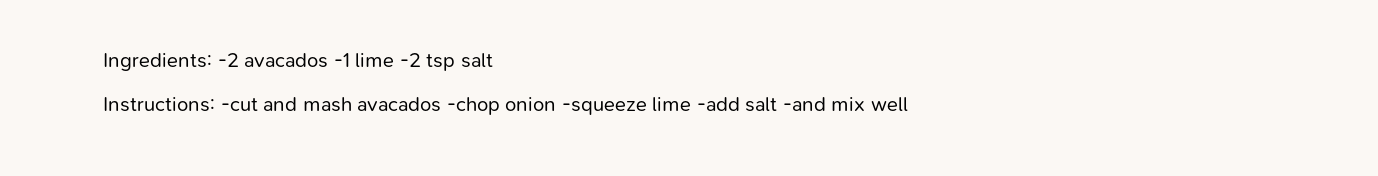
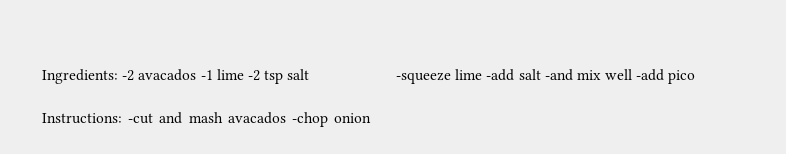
(908, 104) none -> [636,69,696,84] -add pico

